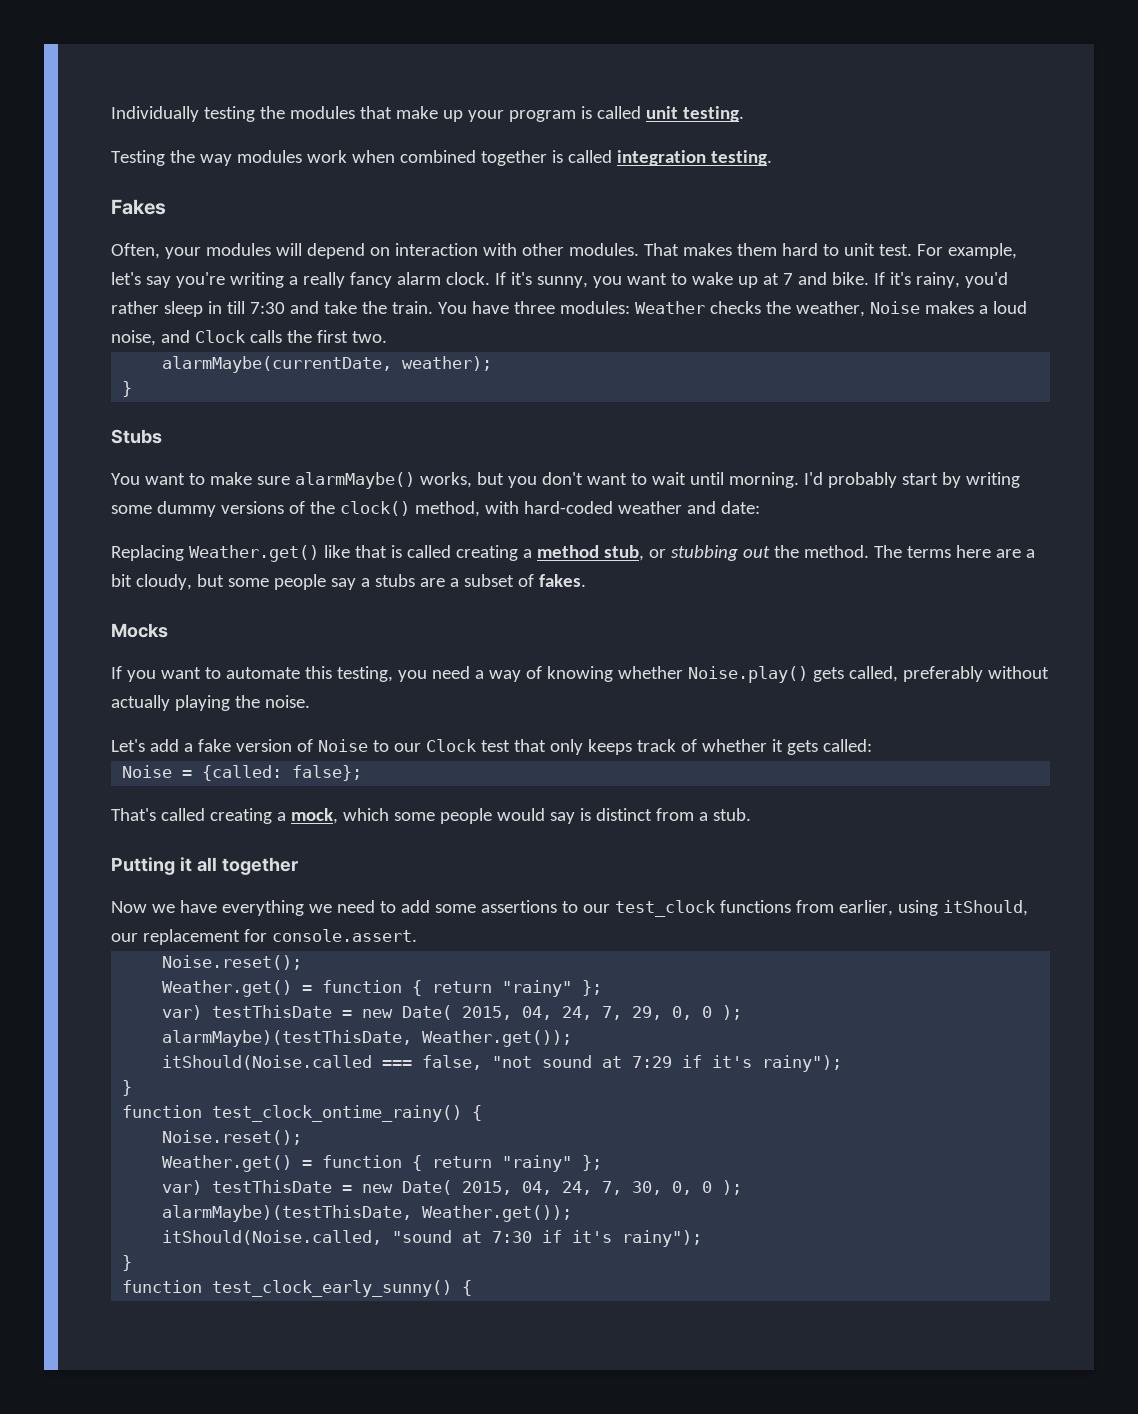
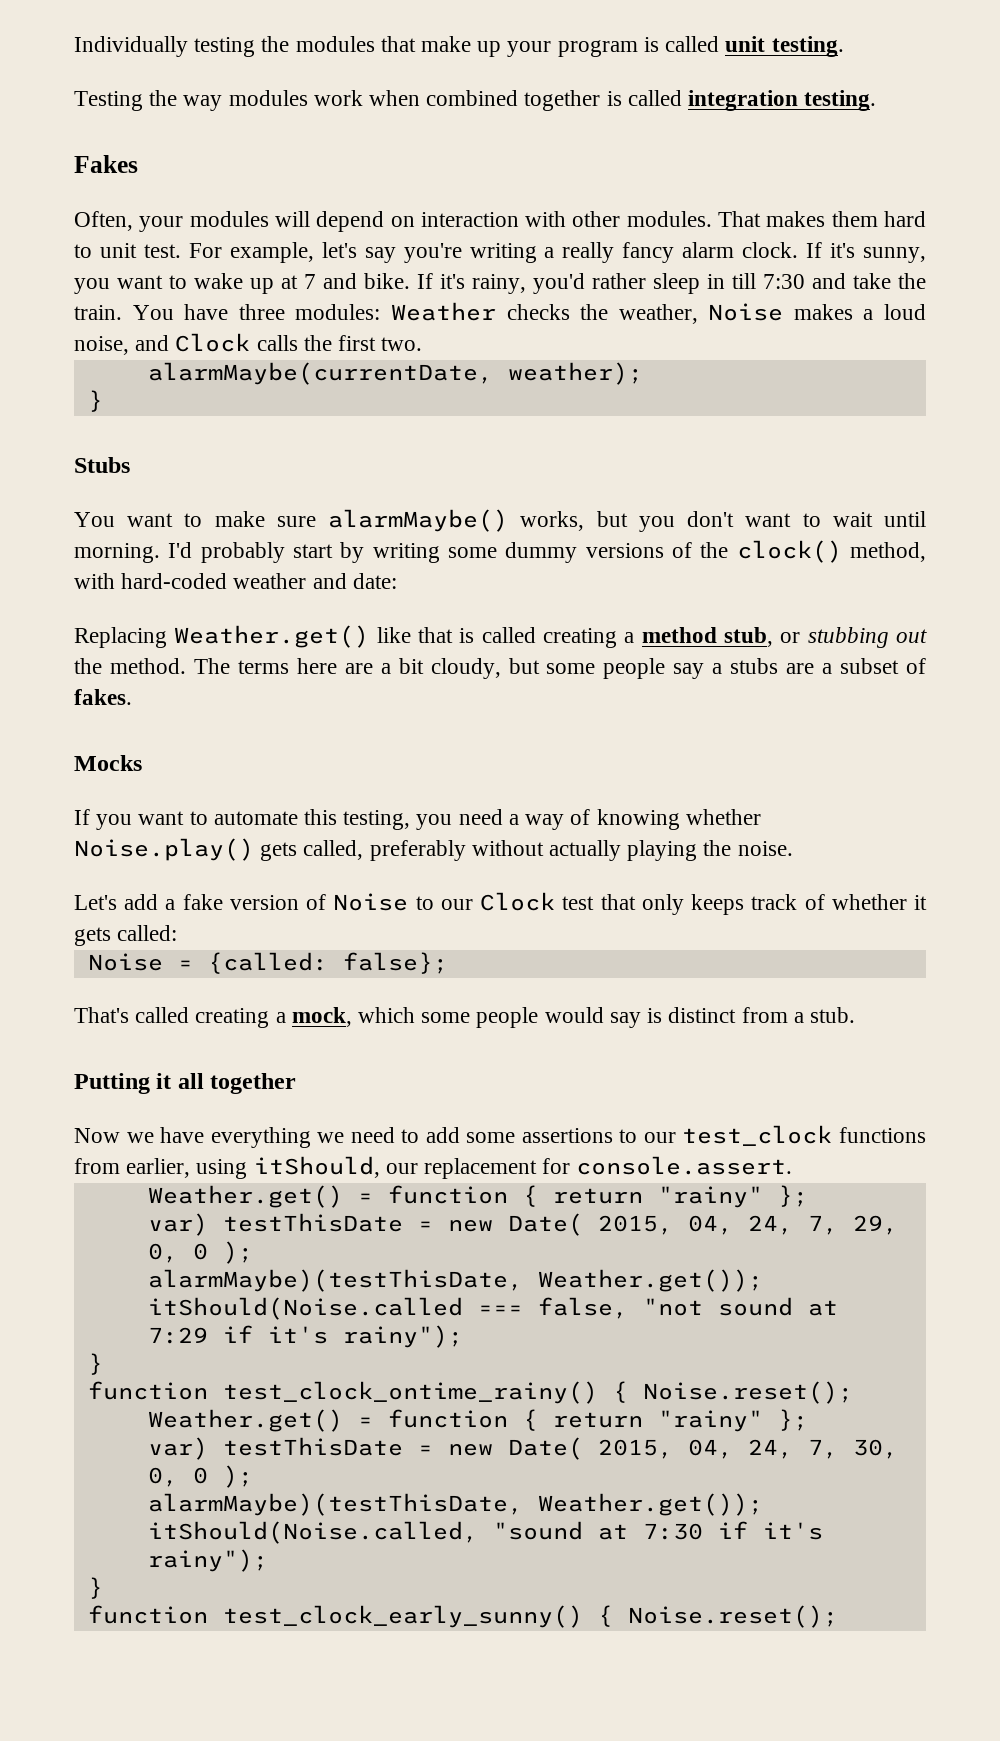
[162,955,303,970] // Noise.reset(); -> (793, 1165) none
(483, 1113) // -> (628, 1392) none
(473, 1288) none -> [627,1605,838,1628] Noise.reset();

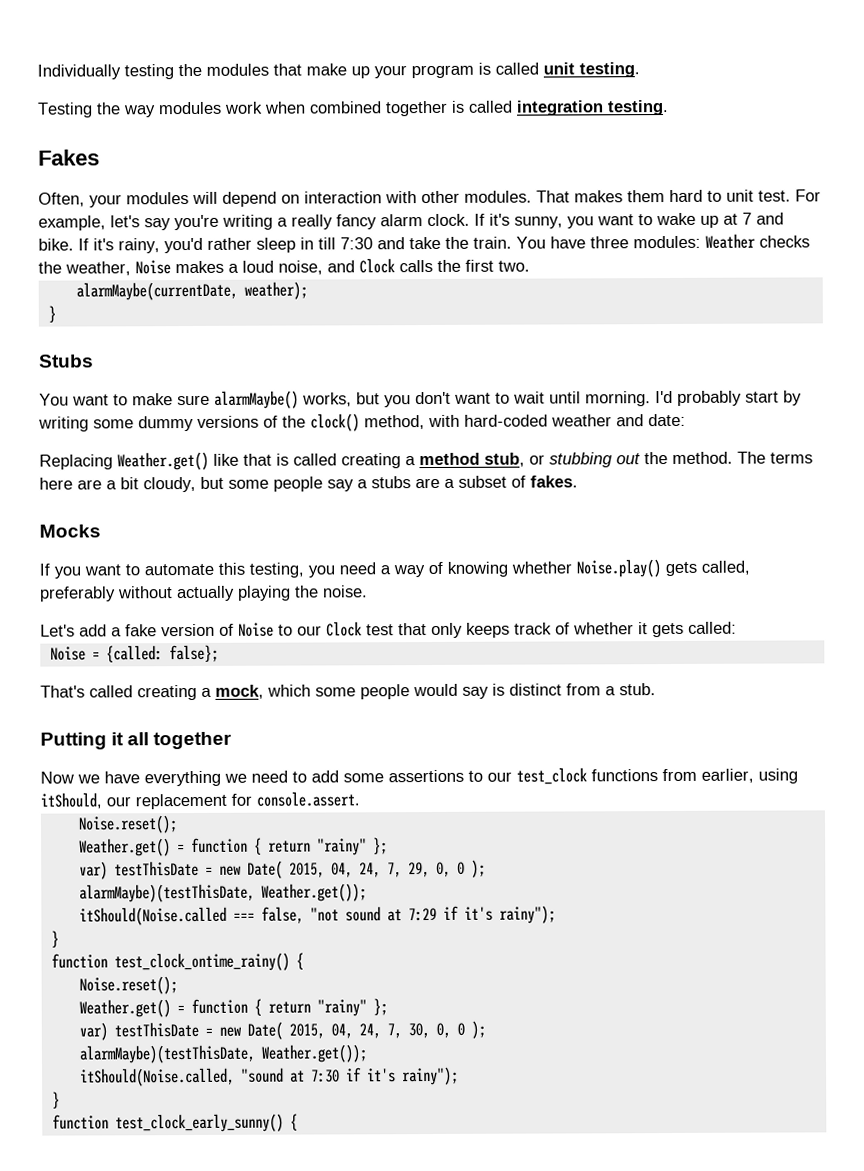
(793, 1165) none -> [77,815,178,834] // Noise.reset();
(628, 1392) none -> (304, 961) //
[627,1605,838,1628] Noise.reset(); -> (298, 1122) none

